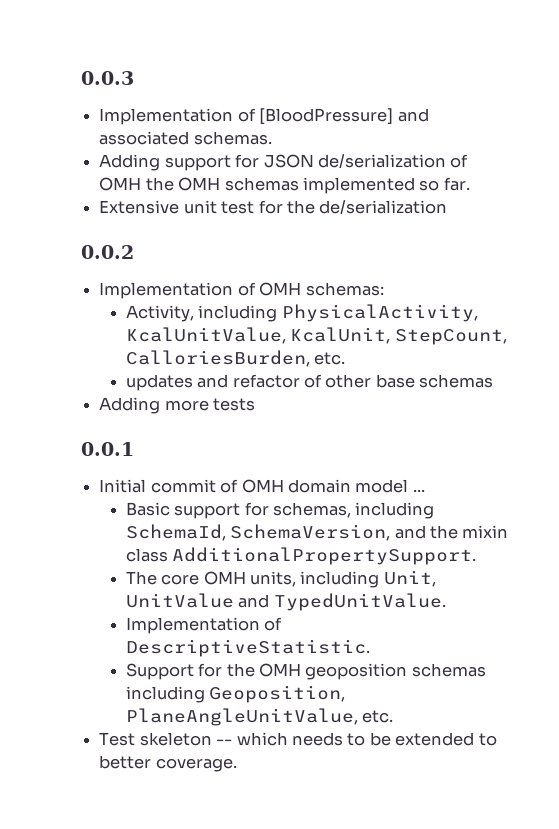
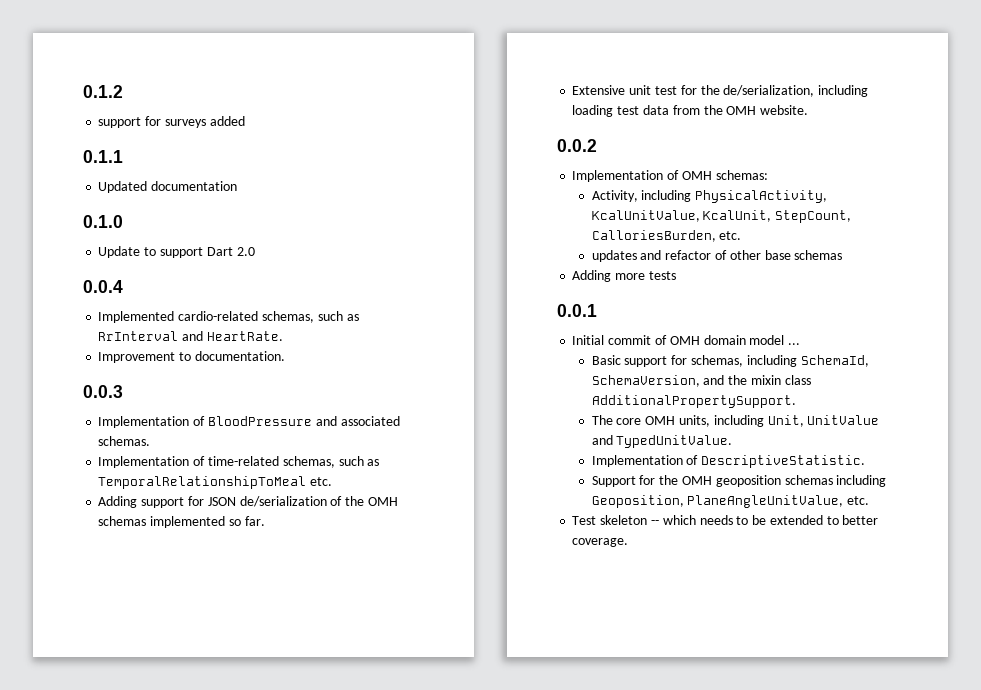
(81, 78) none -> [83,85,123,98] [98,116,245,128] [83,150,123,163] [98,181,238,193] [83,215,123,228] [98,246,255,258] [83,280,123,293] [98,311,359,323] [98,331,283,341] [98,351,285,363] 0.1.2 // support for surveys added // 0.1.1 // Updated documentation // 0.1.0 // Update to support Dart 2.0 // 0.0.4 // Implemented cardio-related schemas, such as RrInterval and HeartRate. // Improvement to documentation. //
[259,108,394,125] [BloodPressure] -> [207,416,312,426] BloodPressure
(272, 138) none -> [98,456,380,468] [98,476,333,489] // Implementation of time-related schemas, such as TemporalRelationshipToMeal etc.
[99,177,142,191] OMH -> (343, 501) none
[319,200,448,214] de/serialization -> [723,85,869,97] [572,105,809,117] de/serialization, including loading test data from the OMH website.

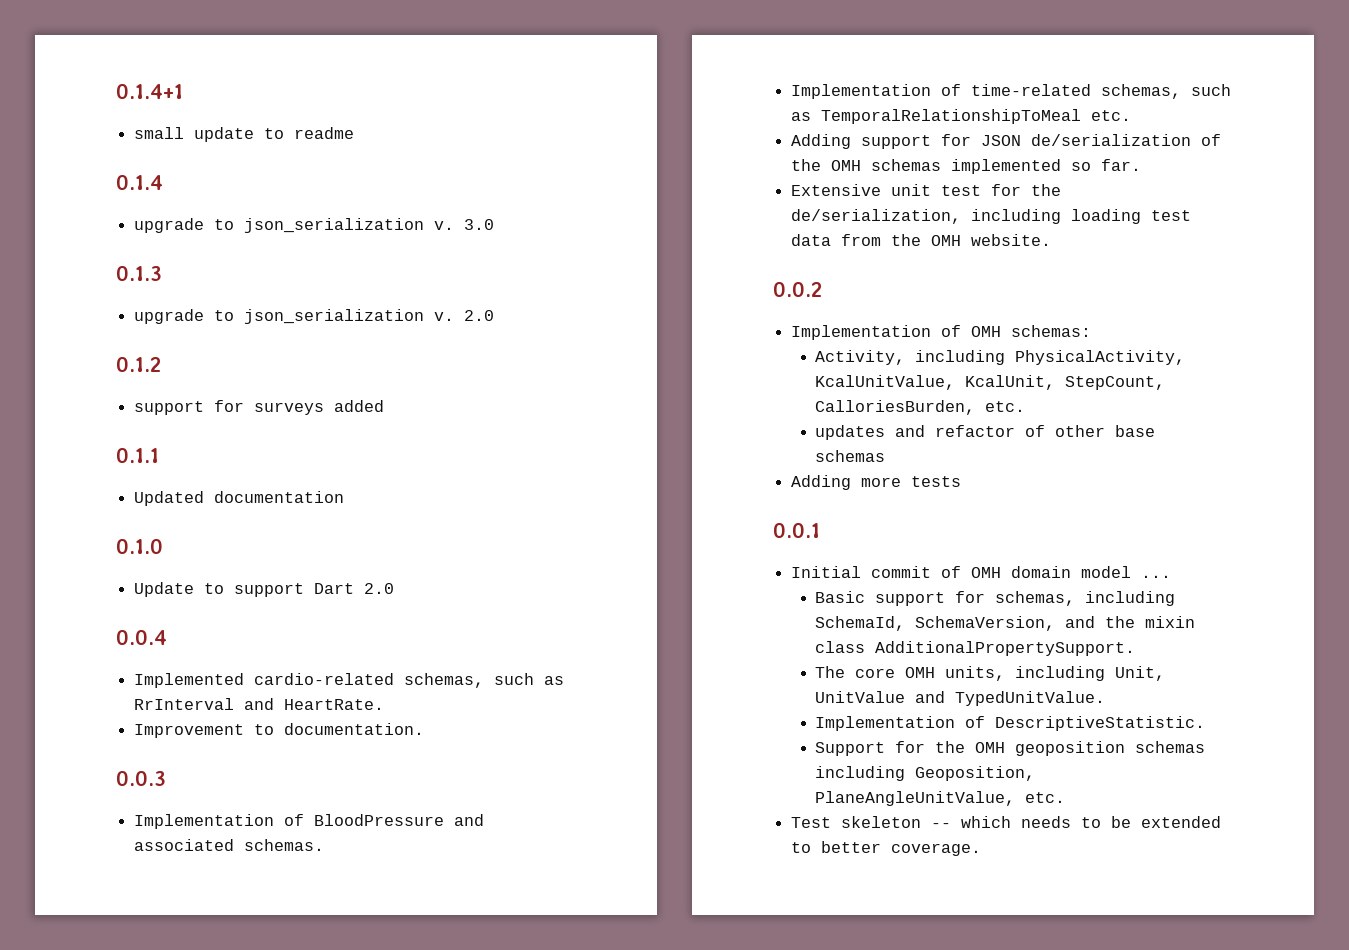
(83, 91) none -> [116,83,183,99] [134,127,355,142] [116,174,163,190] [134,218,495,233] [116,265,162,281] [134,309,495,324] 0.1.4+1 // small update to readme // 0.1.4 // upgrade to json_serialization v. 3.0 // 0.1.3 // upgrade to json_serialization v. 2.0 //

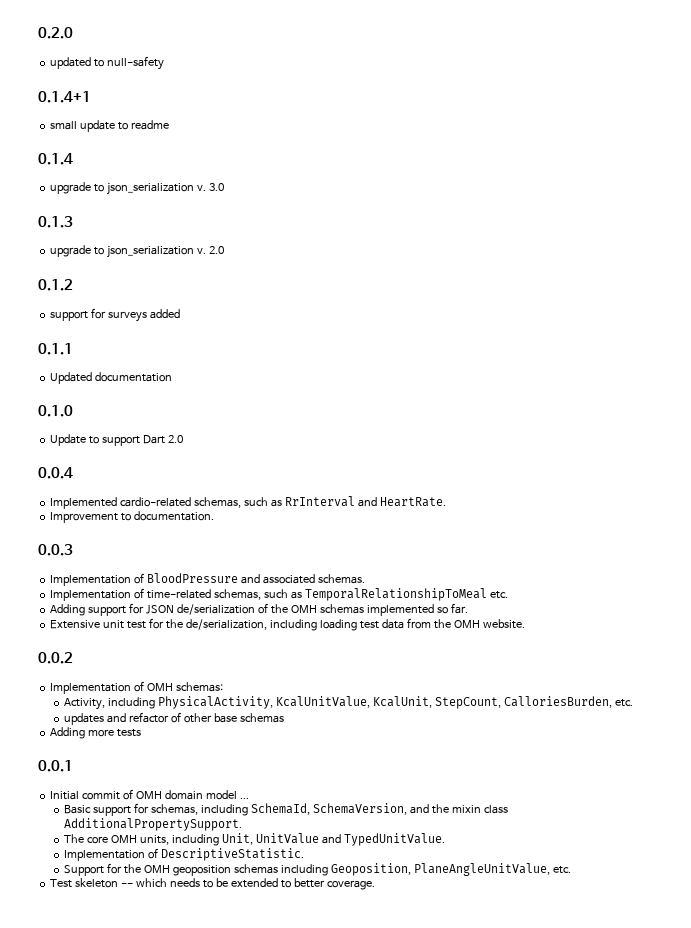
(116, 91) none -> [38,27,73,39] [50,56,165,70] 0.2.0 // updated to null-safety //

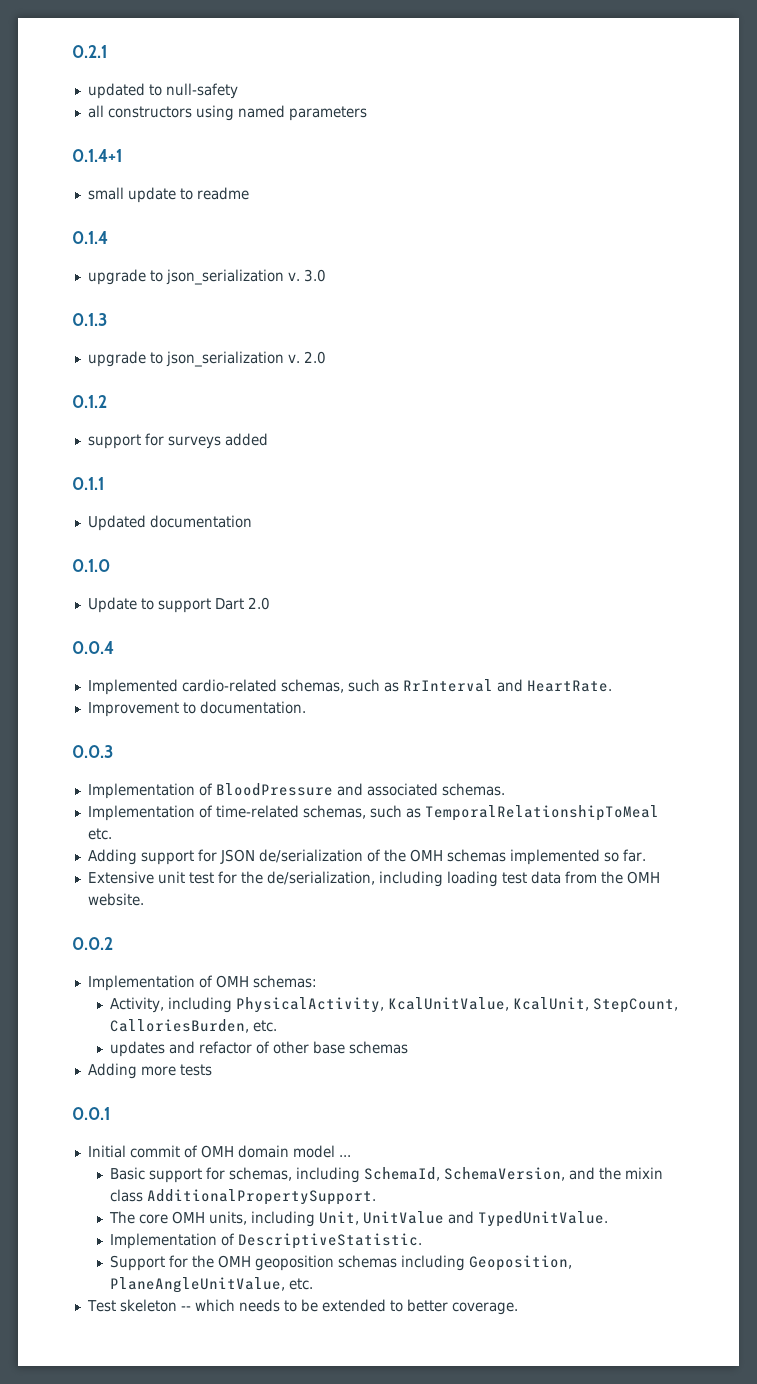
[38,27,73,39] 0.2.0 -> [72,45,107,58] 0.2.1
(165, 63) none -> [87,105,367,121] // all constructors using named parameters

